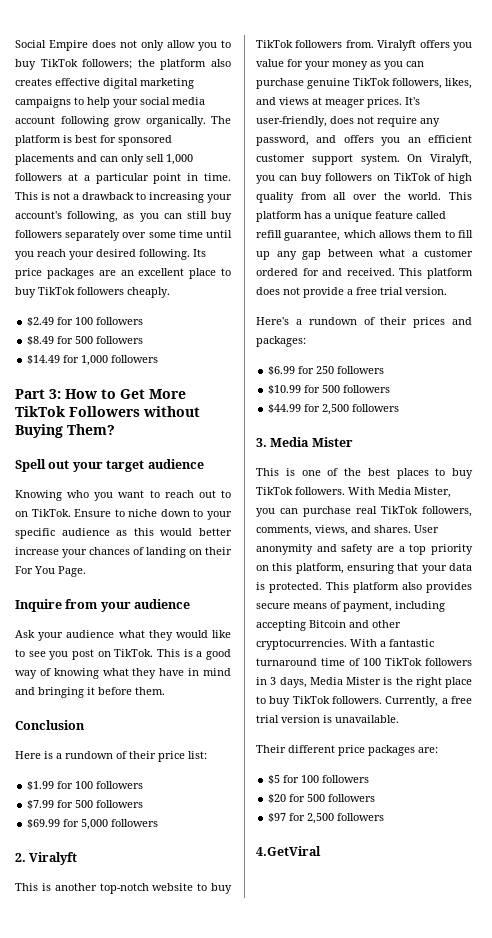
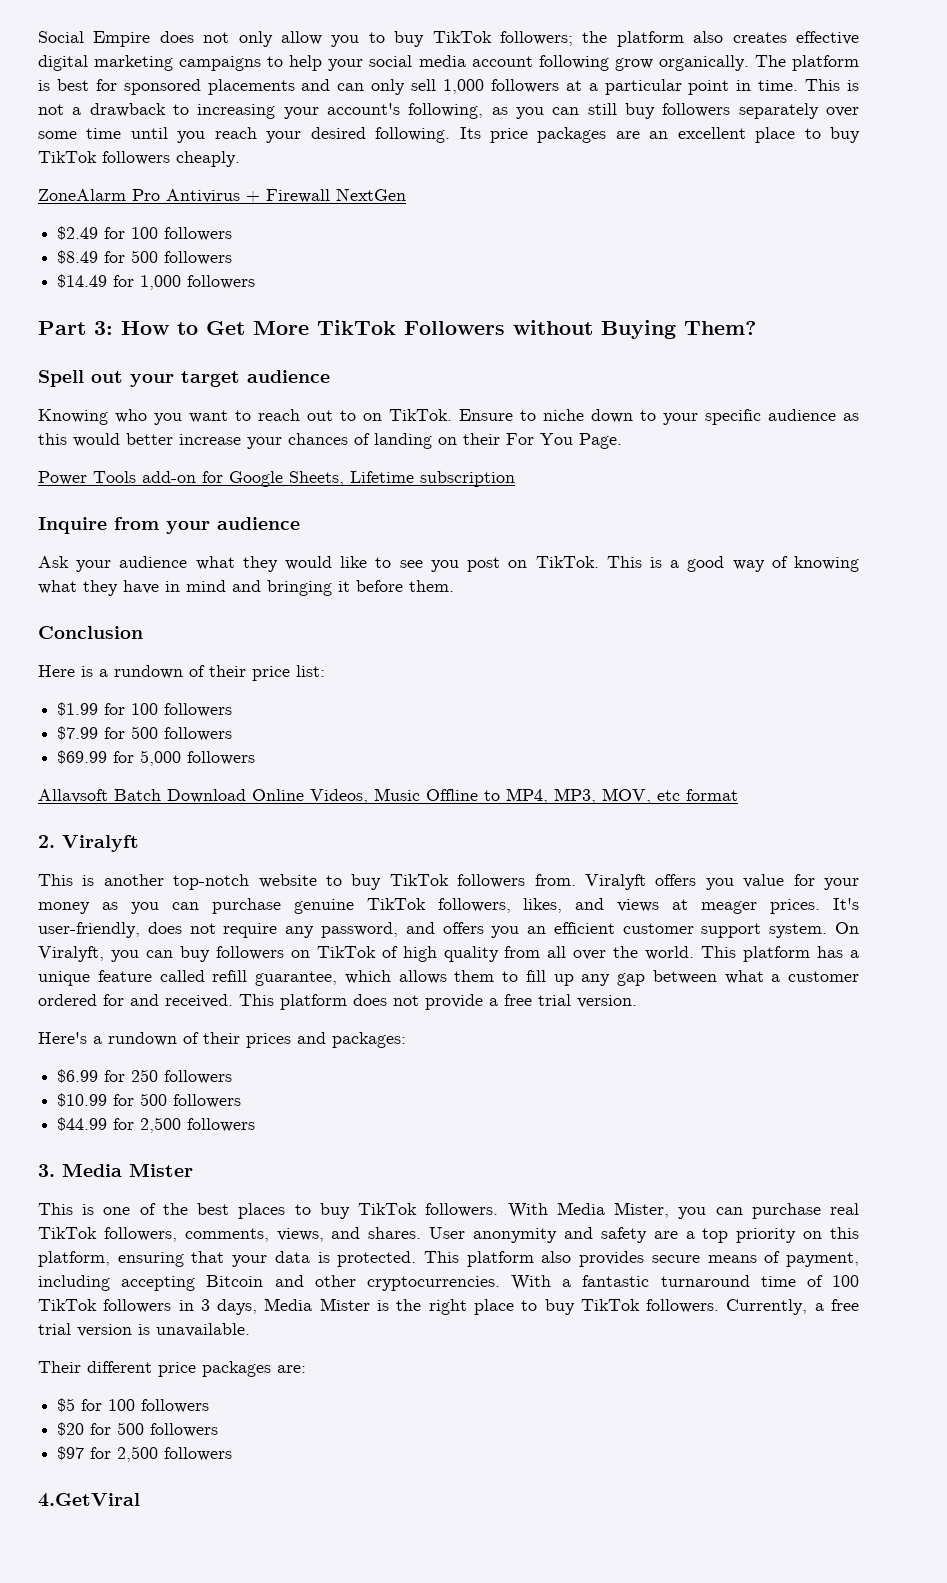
(170, 292) none -> [38,188,406,203] // ZoneAlarm Pro Antivirus + Firewall NextGen
(86, 571) none -> [38,471,515,487] // Power Tools add-on for Google Sheets, Lifetime subscription
(159, 823) none -> [38,788,738,804] // Allavsoft Batch Download Online Videos, Music Offline to MP4, MP3, MOV, etc format

